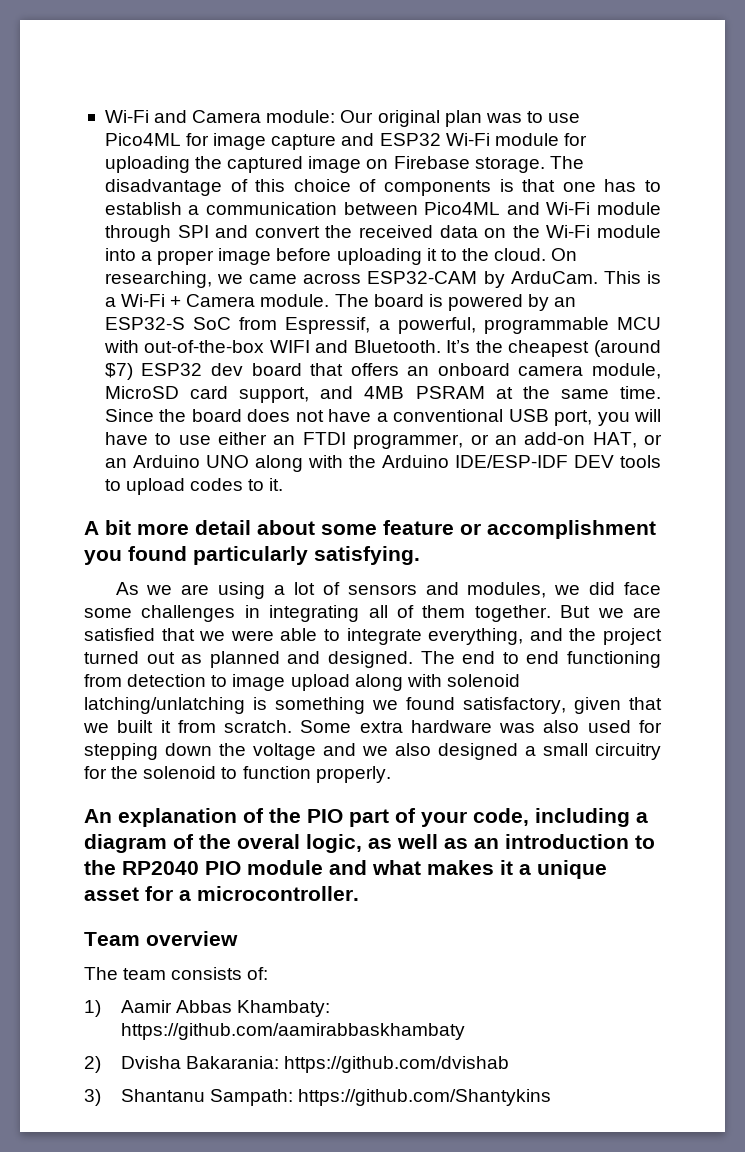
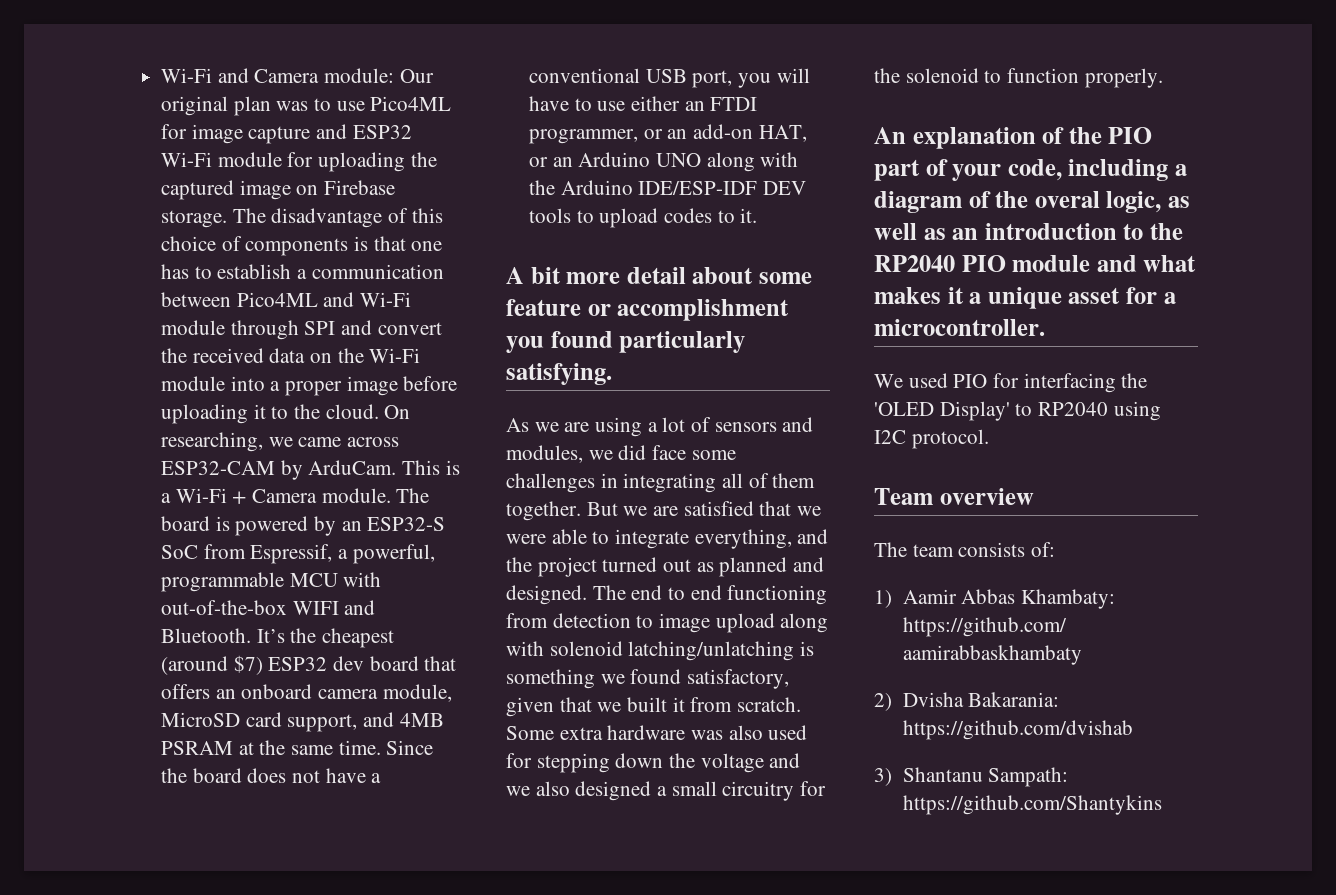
(359, 893) none -> [874,373,1148,393] [874,401,1161,421] [874,429,989,449] // We used PIO for interfacing the 'OLED Display' to RP2040 using I2C protocol.

